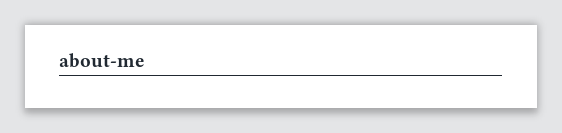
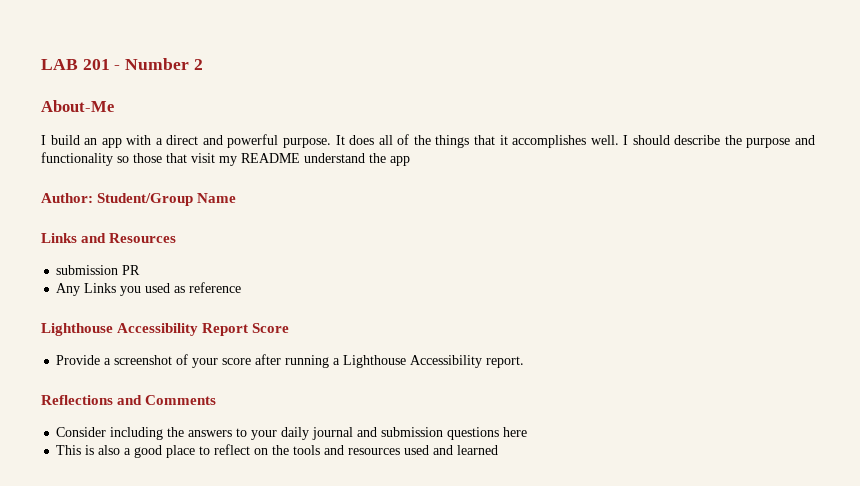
[59,53,145,68] about-me -> [41,58,203,70] [41,100,114,112] [41,134,815,148] [41,152,410,166] [41,193,237,206] [41,233,177,243] [56,265,141,275] [56,282,242,296] [41,323,290,336] [56,354,525,368] [41,395,217,405] [56,427,528,440] [56,444,499,458] LAB 201 - Number 2 // About-Me // I build an app with a direct and powerful purpose. It does all of the things that it accomplishes well. I should describe the purpose and functionality so those that visit my README understand the app // Author: Student/Group Name // Links and Resources // submission PR // Any Links you used as reference // Lighthouse Accessibility Report Score // Provide a screenshot of your score after running a Lighthouse Accessibility report. // Reflections and Comments // Consider including the answers to your daily journal and submission questions here // This is also a good place to reflect on the tools and resources used and learned

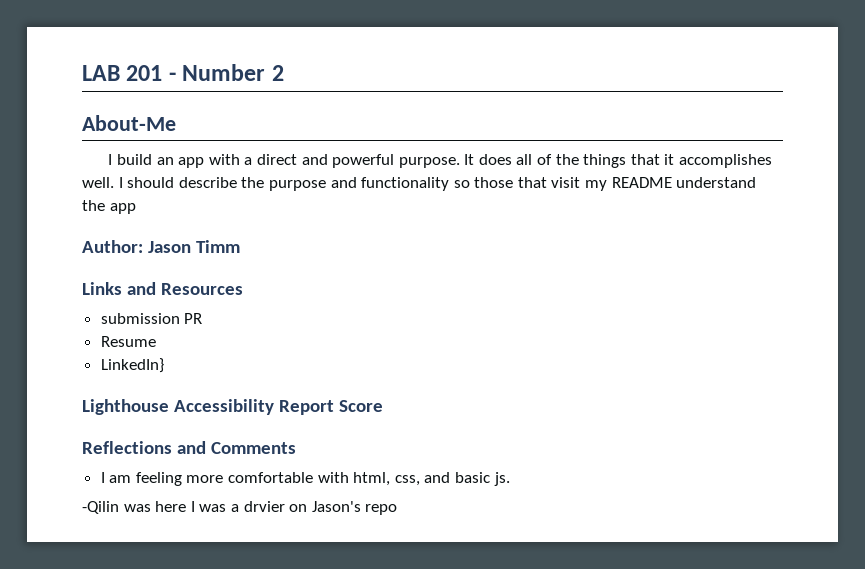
[97,193,237,206] Student/Group Name -> [148,240,241,253] Jason Timm
[56,282,242,296] [41,323,290,336] [56,354,525,368] [41,395,217,405] [56,427,528,440] [56,444,499,458] Any Links you used as reference // Lighthouse Accessibility Report Score // Provide a screenshot of your score after running a Lighthouse Accessibility report. // Reflections and Comments // Consider including the answers to your daily journal and submission questions here // This is also a good place to reflect on the tools and resources used and learned -> [100,336,156,347] [100,358,164,373] [82,399,384,415] [82,441,297,454] [100,472,510,486] [82,501,398,515] Resume // LinkedIn} // Lighthouse Accessibility Report Score // Reflections and Comments // I am feeling more comfortable with html, css, and basic js. // -Qilin was here I was a drvier on Jason's repo

